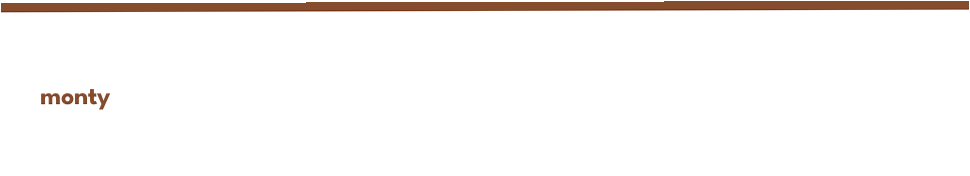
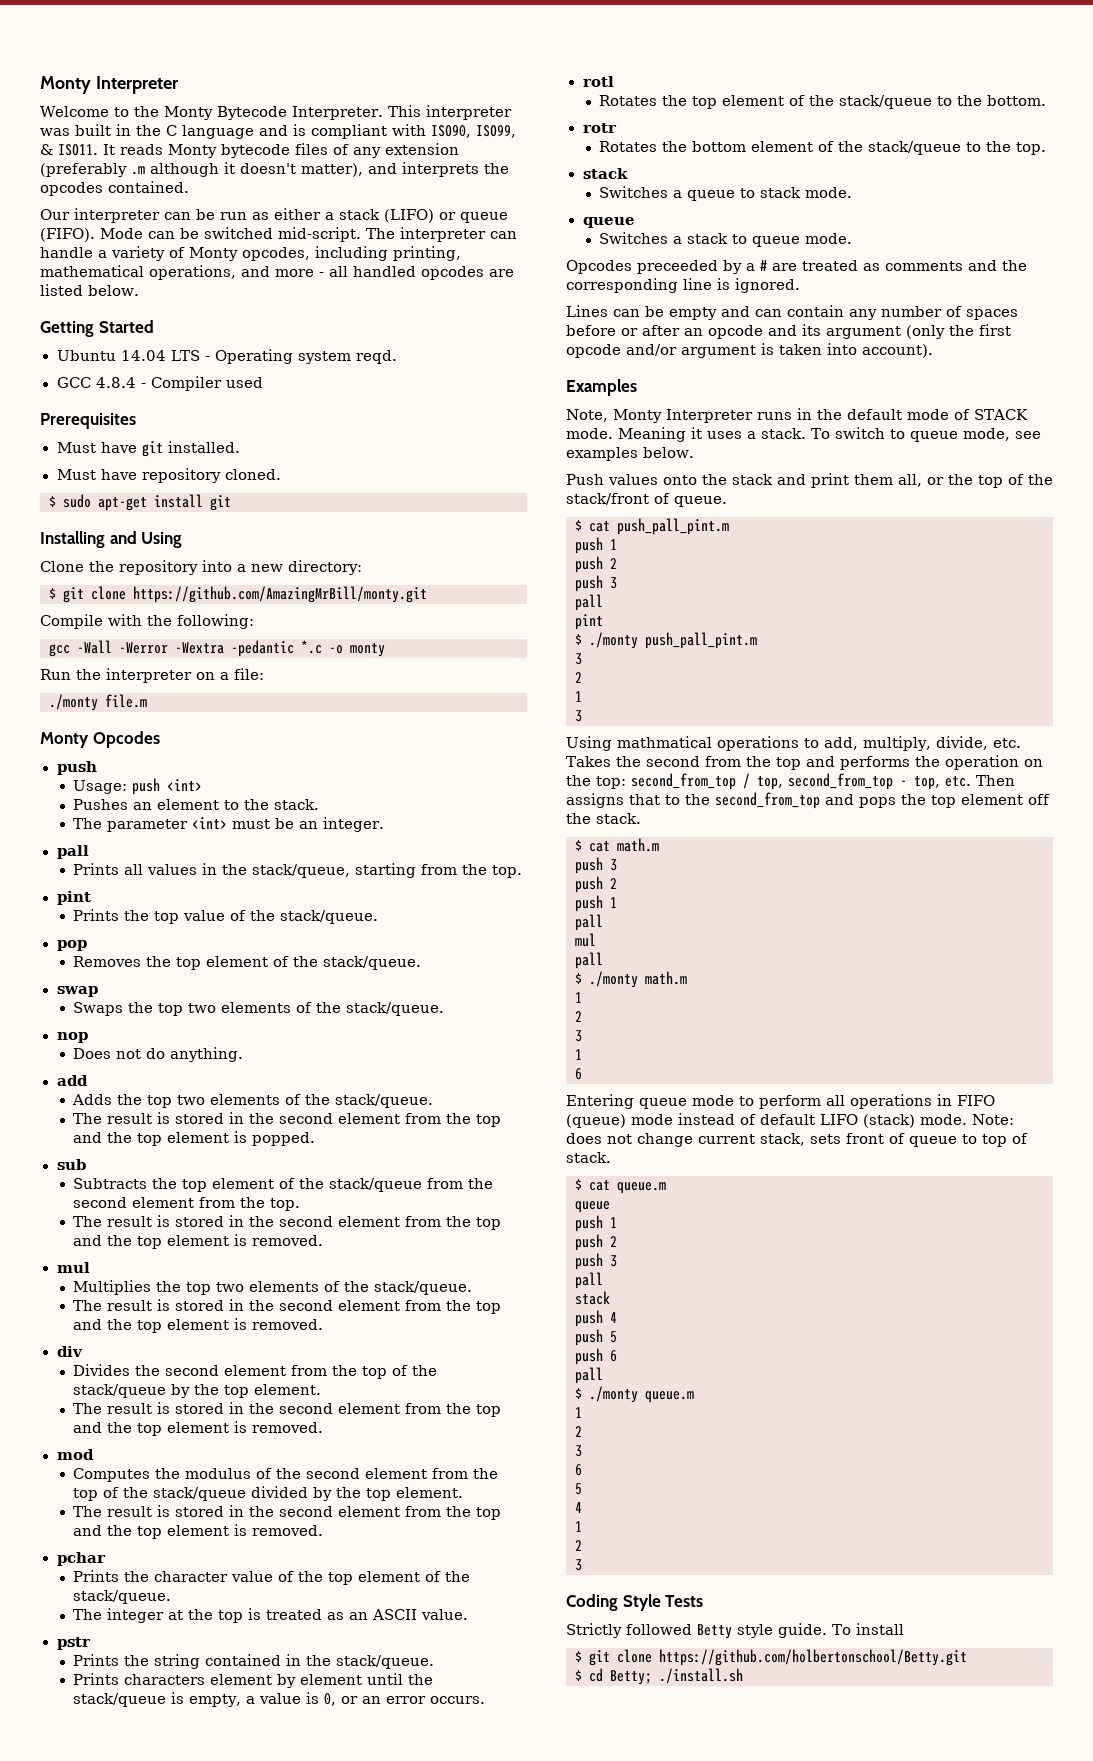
[39,88,112,111] monty -> [40,76,179,94] [40,105,512,120] [40,124,516,139] [40,143,459,158] [40,162,509,177] [40,181,189,196] [40,208,508,223] [40,227,517,242] [40,246,461,261] [40,265,514,280] [40,284,139,296] [40,320,154,337] [56,349,398,364] [56,376,263,391] [40,413,136,429] [56,441,240,457] [56,468,281,483] [49,494,231,511] [40,531,183,548] [40,560,362,575] [49,586,427,603] [40,614,254,629] [49,640,385,657] [40,668,264,683] [49,694,147,711] [40,731,160,748] [56,761,97,775] [73,778,203,795] [73,799,320,810] [73,817,385,832] [56,845,89,859] [73,863,523,878] [56,891,91,905] [73,909,379,924] [56,940,87,951] [73,956,422,970] [56,986,98,997] [73,1002,445,1016] [56,1032,88,1043] [73,1047,244,1062] [56,1075,88,1086] [72,1094,434,1108] [73,1112,502,1127] [73,1131,316,1146] [56,1159,86,1170] [73,1178,494,1192] [73,1197,301,1211] [73,1215,502,1230] [73,1234,324,1249] [56,1262,90,1273] [73,1280,473,1295] [73,1299,502,1314] [73,1318,324,1333] [56,1346,83,1357] [73,1364,438,1379] [73,1384,322,1398] [73,1402,502,1417] [73,1421,324,1436] [56,1449,94,1460] [73,1468,499,1482] [73,1486,464,1501] [73,1505,502,1520] [73,1524,324,1539] [56,1552,106,1566] [73,1570,471,1585] [73,1590,172,1604] [73,1608,469,1623] [56,1637,91,1650] [73,1654,435,1669] [73,1673,434,1688] [73,1692,486,1707] [582,76,614,87] [599,95,1047,109] [582,123,617,133] [599,141,1047,155] [582,168,628,179] [599,186,853,201] [582,217,635,228] [599,232,853,247] [566,260,1027,274] [566,278,800,293] [566,305,1018,320] [566,324,1011,339] [566,343,933,358] [566,379,637,396] [566,408,1028,423] [566,427,1041,442] [566,447,694,461] [566,473,1053,488] [566,493,727,507] [575,518,729,535] [575,537,617,554] [575,556,617,573] [575,575,617,592] [575,594,603,611] [575,614,603,630] [575,632,757,649] [575,653,582,665] [575,672,582,683] [575,691,582,702] [575,710,582,722] [566,736,1021,751] [566,755,1043,770] [566,773,1015,790] [566,792,1050,809] [566,813,641,824] [575,838,659,852] [575,857,617,874] [575,876,617,893] [575,895,617,912] [575,914,603,931] [575,933,596,947] [575,952,603,969] [575,971,687,988] [575,992,582,1003] [575,1011,582,1022] [575,1030,582,1042] [575,1049,582,1060] [575,1068,582,1080] [566,1094,995,1109] [566,1113,1014,1128] [566,1133,1028,1147] [566,1152,611,1163] [575,1179,666,1194] [575,1201,610,1213] [575,1215,617,1232] [575,1234,617,1251] [575,1253,617,1270] [575,1272,603,1289] [575,1291,610,1305] [575,1310,617,1327] [575,1329,617,1346] [575,1348,617,1365] [575,1367,603,1384] [575,1386,694,1403] [575,1407,582,1418] [575,1426,582,1437] [575,1445,582,1457] [575,1464,582,1476] [575,1483,582,1495] [575,1502,582,1513] [575,1521,582,1532] [575,1540,582,1551] [575,1559,582,1571] [566,1594,704,1611] [566,1623,904,1639] [575,1649,967,1666] [575,1668,743,1685] Monty Interpreter // Welcome to the Monty Bytecode Interpreter. This interpreter was built in the C language and is compliant with ISO90, ISO99, & ISO11. It reads Monty bytecode files of any extension (preferably .m although it doesn't matter), and interprets the opcodes contained. // Our interpreter can be run as either a stack (LIFO) or queue (FIFO). Mode can be switched mid-script. The interpreter can handle a variety of Monty opcodes, including printing, mathematical operations, and more - all handled opcodes are listed below. // Getting Started // Ubuntu 14.04 LTS - Operating system reqd. // GCC 4.8.4 - Compiler used // Prerequisites // Must have git installed. // Must have repository cloned. // $ sudo apt-get install git // Installing and Using // Clone the repository into a new directory: // $ git clone https://github.com/AmazingMrBill/monty.git // Compile with the following: // gcc -Wall -Werror -Wextra -pedantic *.c -o monty // Run the interpreter on a file: // ./monty file.m // Monty Opcodes // push // Usage: push <int> // Pushes an element to the stack. // The parameter <int> must be an integer. // pall // Prints all values in the stack/queue, starting from the top. // pint // Prints the top value of the stack/queue. // pop // Removes the top element of the stack/queue. // swap // Swaps the top two elements of the stack/queue. // nop // Does not do anything. // add // Adds the top two elements of the stack/queue. // The result is stored in the second element from the top and the top element is popped. // sub // Subtracts the top element of the stack/queue from the second element from the top. // The result is stored in the second element from the top and the top element is removed. // mul // Multiplies the top two elements of the stack/queue. // The result is stored in the second element from the top and the top element is removed. // div // Divides the second element from the top of the stack/queue by the top element. // The result is stored in the second element from the top and the top element is removed. // mod // Computes the modulus of the second element from the top of the stack/queue divided by the top element. // The result is stored in the second element from the top and the top element is removed. // pchar // Prints the character value of the top element of the stack/queue. // The integer at the top is treated as an ASCII value. // pstr // Prints the string contained in the stack/queue. // Prints characters element by element until the stack/queue is empty, a value is 0, or an error occurs. // rotl // Rotates the top element of the stack/queue to the bottom. // rotr // Rotates the bottom element of the stack/queue to the top. // stack // Switches a queue to stack mode. // queue // Switches a stack to queue mode. // Opcodes preceeded by a # are treated as comments and the corresponding line is ignored. // Lines can be empty and can contain any number of spaces before or after an opcode and its argument (only the first opcode and/or argument is taken into account). // Examples // Note, Monty Interpreter runs in the default mode of STACK mode. Meaning it uses a stack. To switch to queue mode, see examples below. // Push values onto the stack and print them all, or the top of the stack/front of queue. // $ cat push_pall_pint.m // push 1 // push 2 // push 3 // pall // pint // $ ./monty push_pall_pint.m // 3 // 2 // 1 // 3 // Using mathmatical operations to add, multiply, divide, etc. Takes the second from the top and performs the operation on the top: second_from_top / top, second_from_top - top, etc. Then assigns that to the second_from_top and pops the top element off the stack. // $ cat math.m // push 3 // push 2 // push 1 // pall // mul // pall // $ ./monty math.m // 1 // 2 // 3 // 1 // 6 // Entering queue mode to perform all operations in FIFO (queue) mode instead of default LIFO (stack) mode. Note: does not change current stack, sets front of queue to top of stack. // $ cat queue.m // queue // push 1 // push 2 // push 3 // pall // stack // push 4 // push 5 // push 6 // pall // $ ./monty queue.m // 1 // 2 // 3 // 6 // 5 // 4 // 1 // 2 // 3 // Coding Style Tests // Strictly followed Betty style guide. To install // $ git clone https://github.com/holbertonschool/Betty.git // $ cd Betty; ./install.sh

